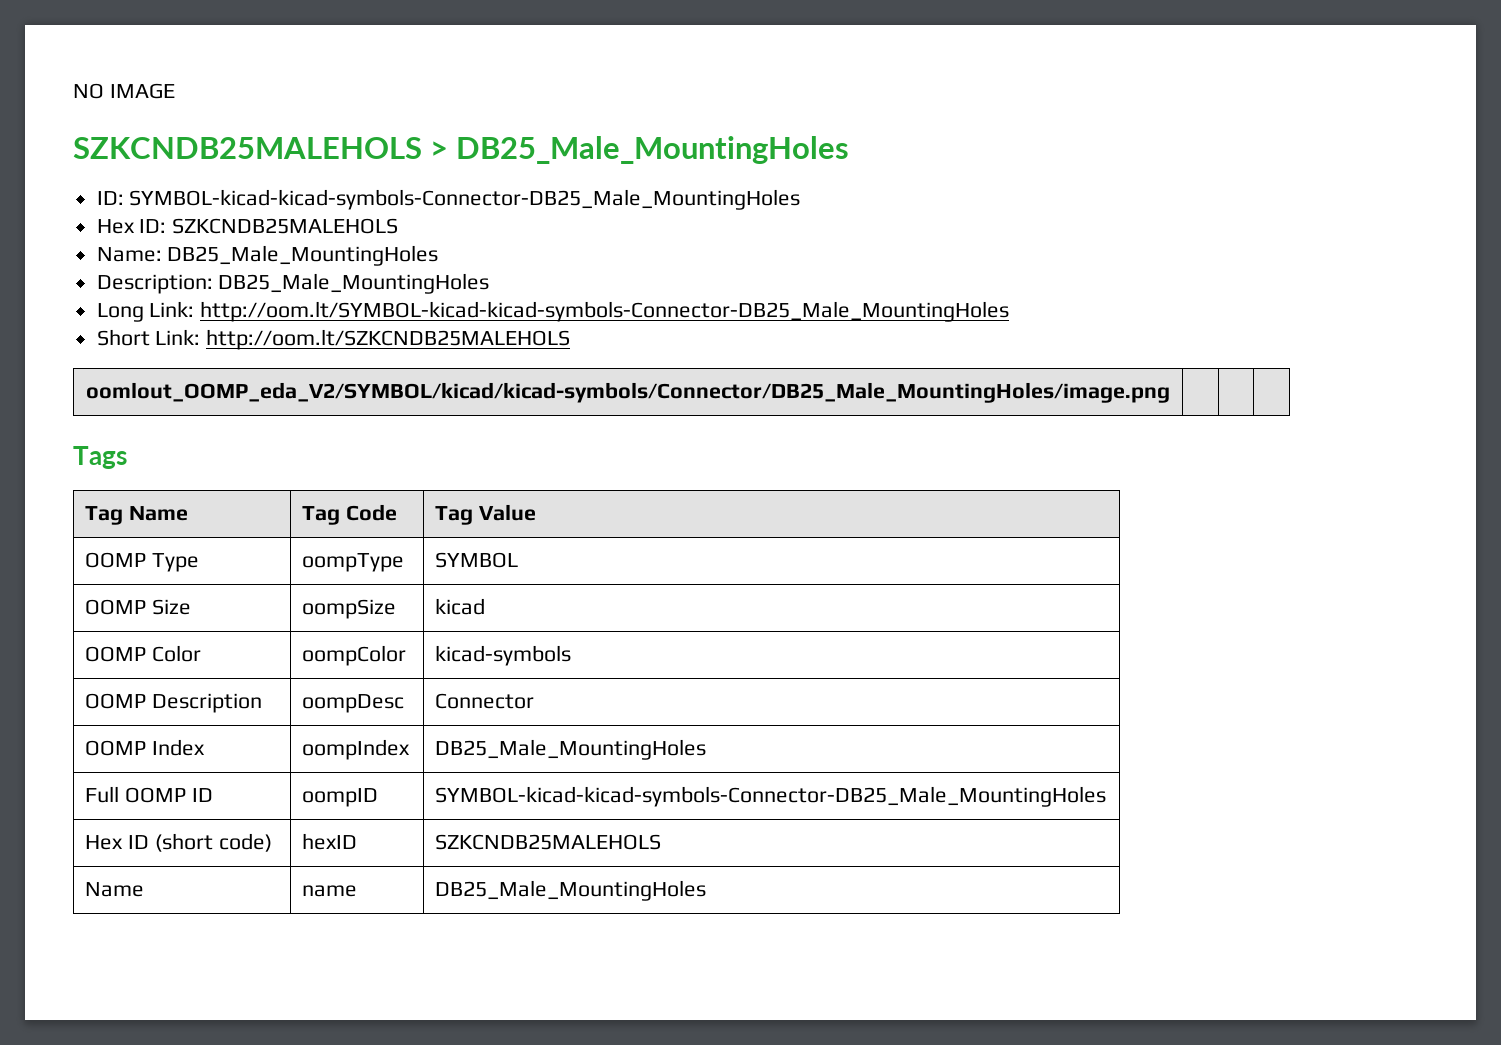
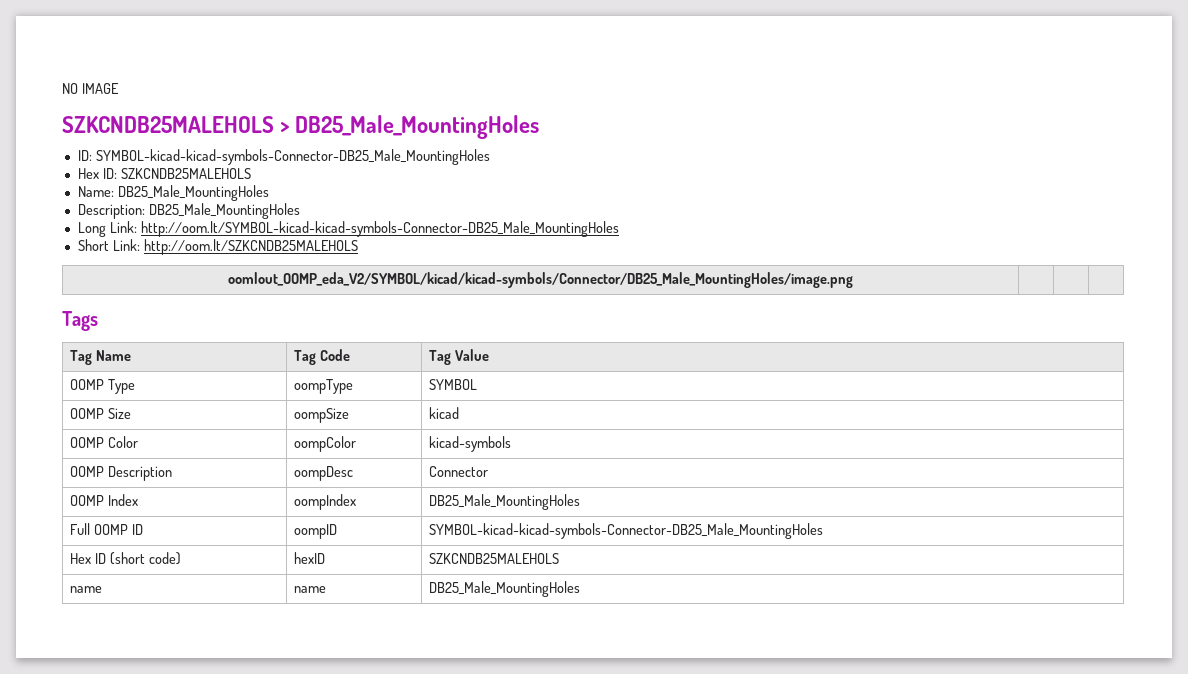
[85,882,145,897] Name -> [70,586,103,593] name

